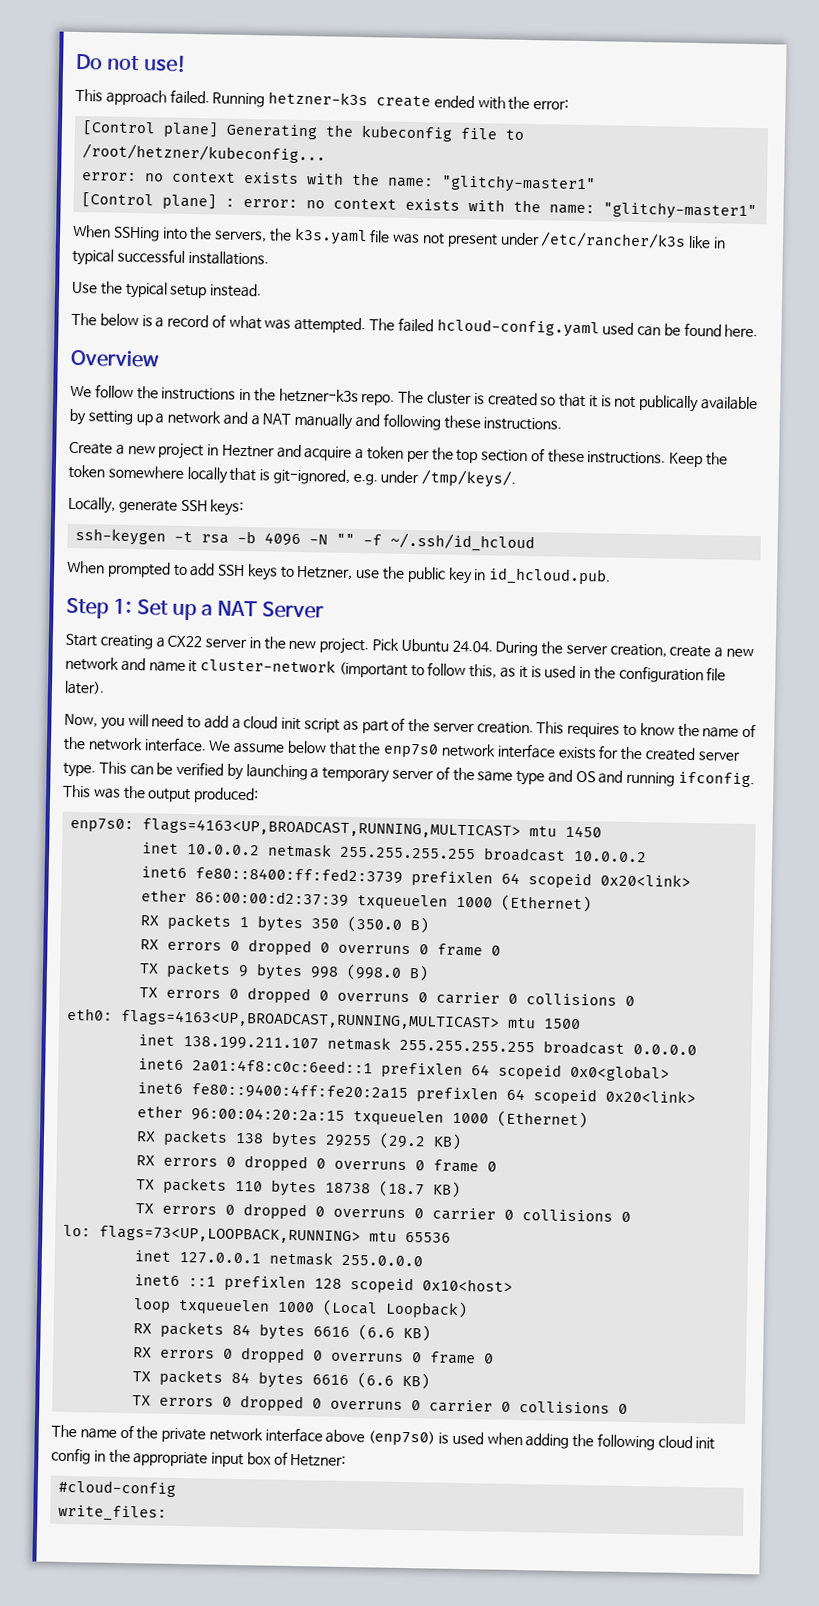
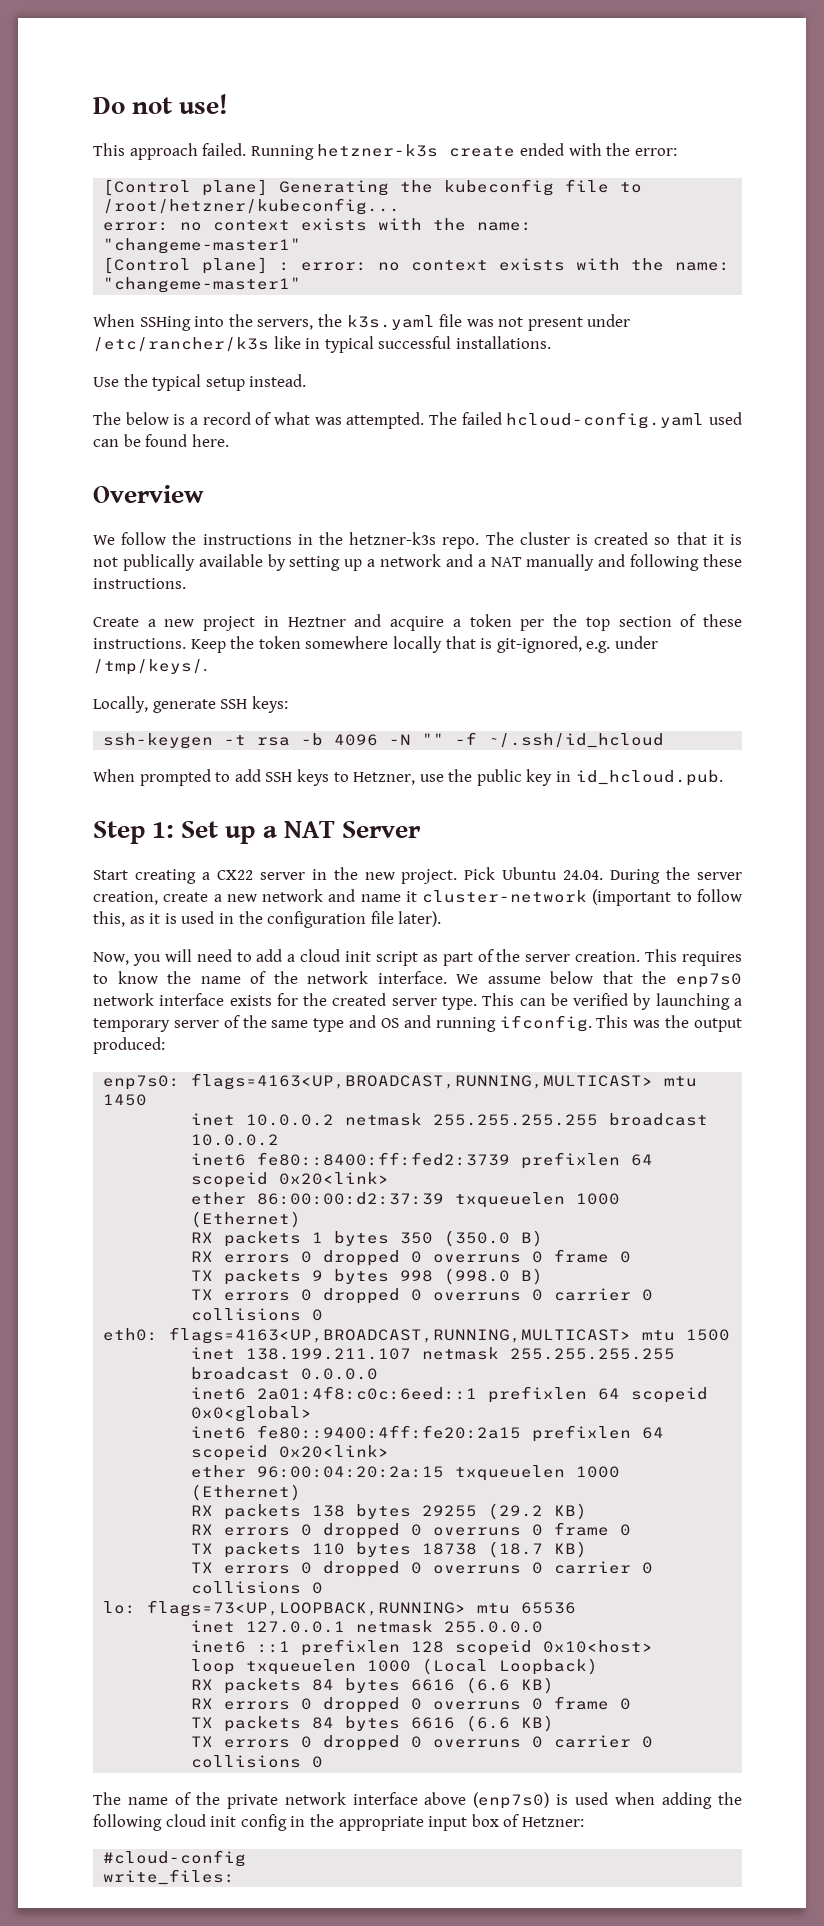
[441,174,597,194] "glitchy-master1" -> [103,238,302,254] "changeme-master1"
[603,201,758,221] "glitchy-master1" -> [103,277,302,293] "changeme-master1"

